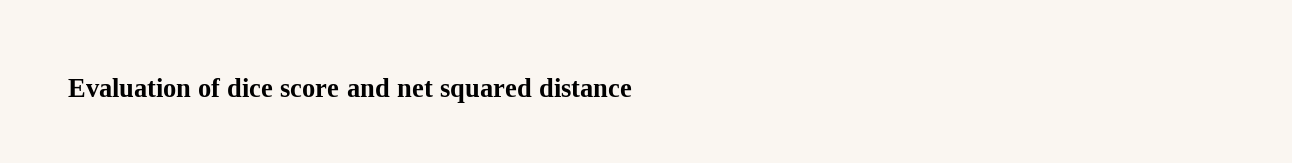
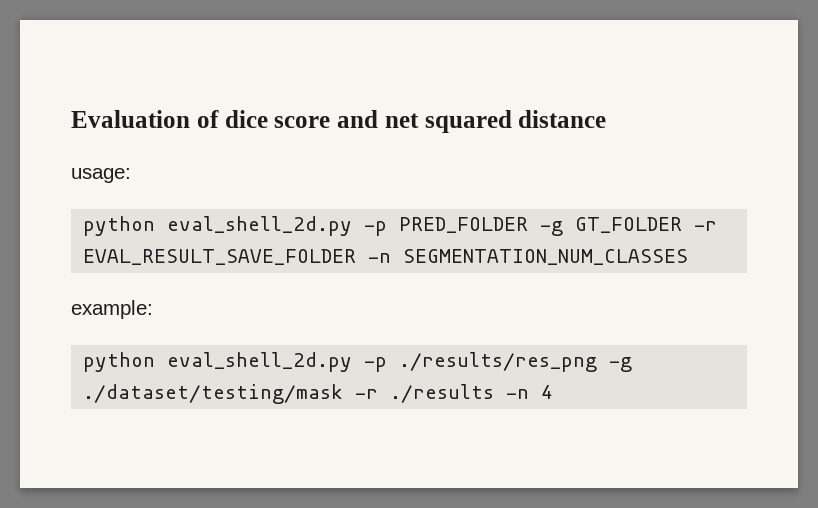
(633, 87) none -> [71,168,131,183] [83,216,718,236] [83,249,689,265] [71,300,153,319] [83,352,633,372] [83,384,554,404] // usage: // python eval_shell_2d.py -p PRED_FOLDER -g GT_FOLDER -r EVAL_RESULT_SAVE_FOLDER -n SEGMENTATION_NUM_CLASSES // example: // python eval_shell_2d.py -p ./results/res_png -g ./dataset/testing/mask -r ./results -n 4

